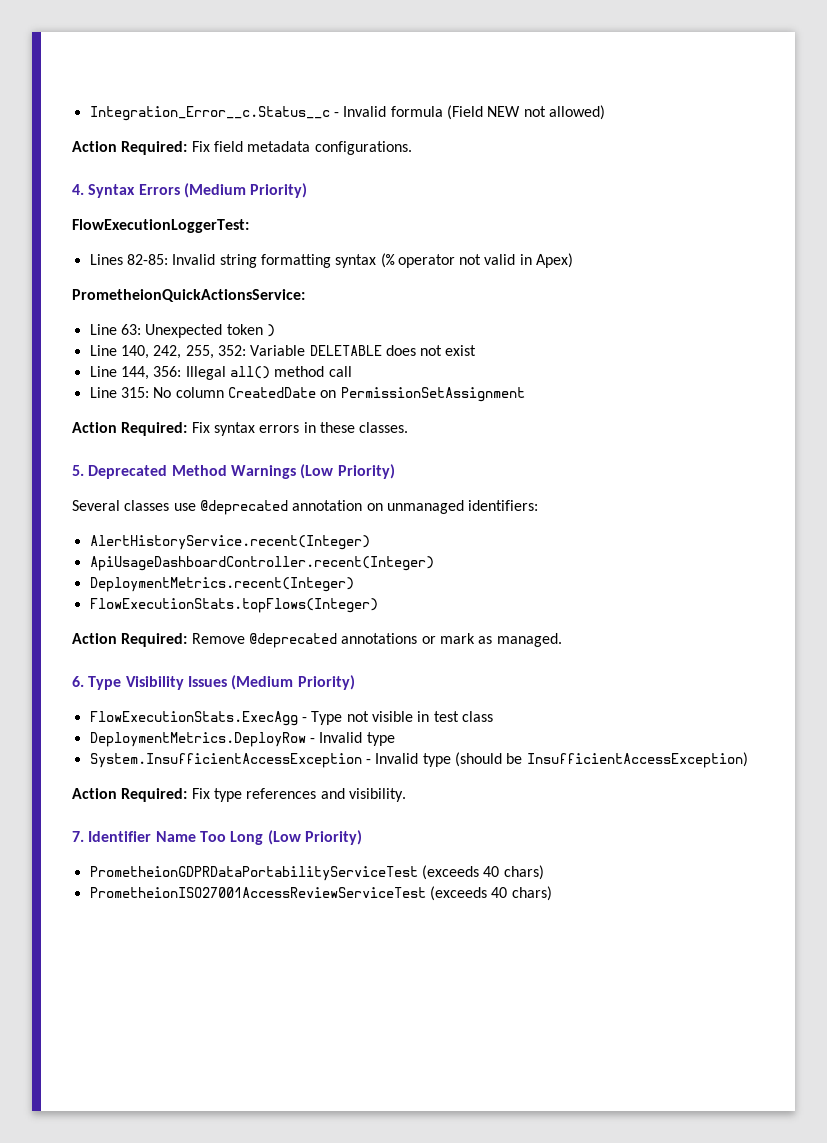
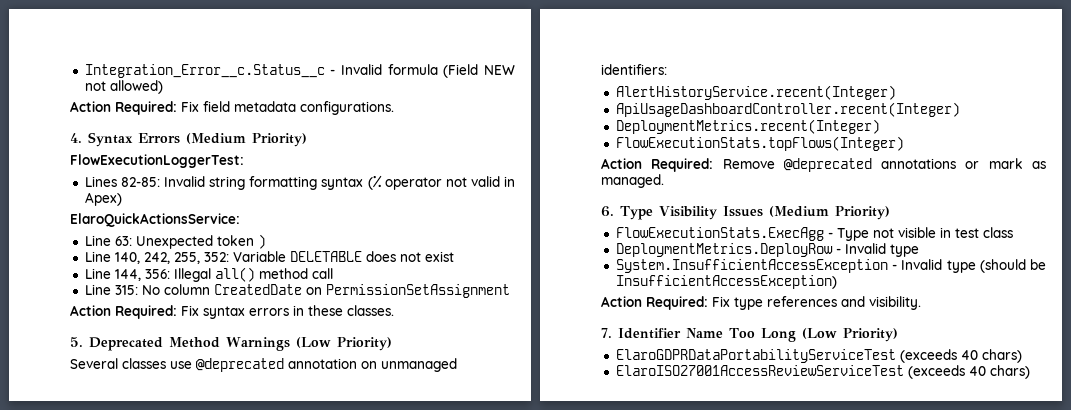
[72,289,305,302] PrometheionQuickActionsService: -> [70,213,240,227] ElaroQuickActionsService:
[89,866,418,881] PrometheionGDPRDataPortabilityServiceTest -> [615,349,896,363] ElaroGDPRDataPortabilityServiceTest
[89,887,426,898] PrometheionISO27001AccessReviewServiceTest -> [615,365,904,376] ElaroISO27001AccessReviewServiceTest

